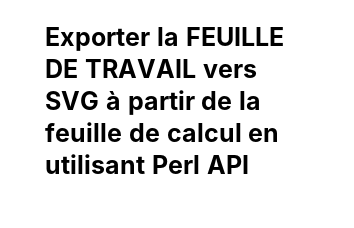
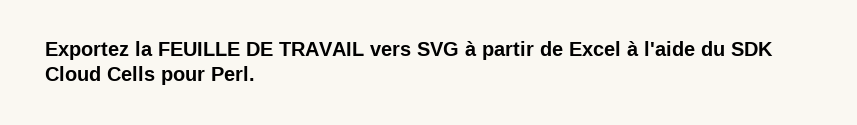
[45,27,150,51] Exporter -> [45,42,129,60] Exportez
[239,91,261,110] [45,122,280,142] [45,154,249,174] la feuille de calcul en utilisant Perl API -> [569,41,773,56] [45,66,255,85] Excel à l'aide du SDK Cloud Cells pour Perl.

